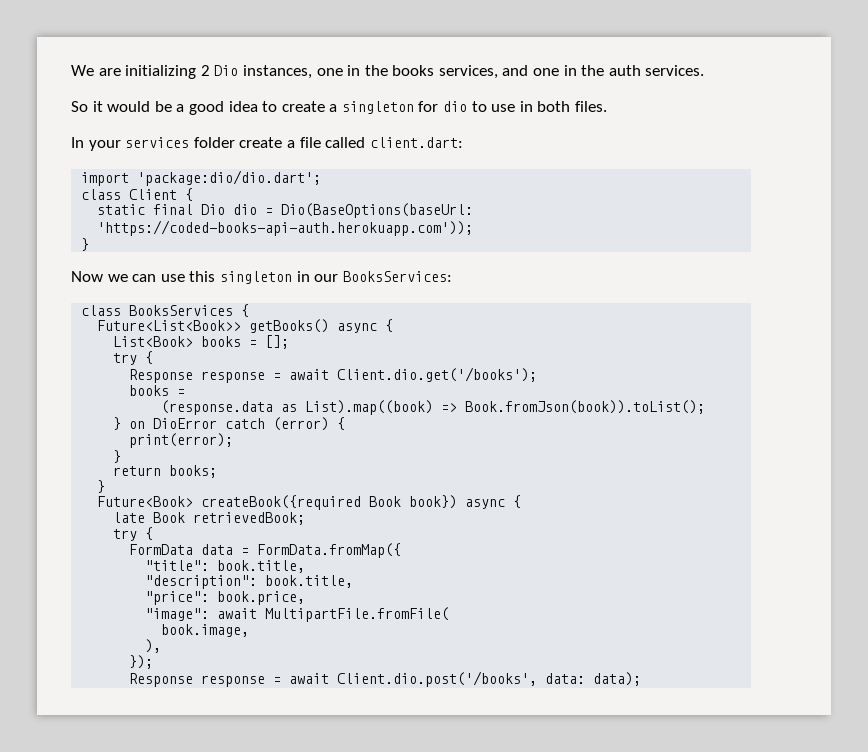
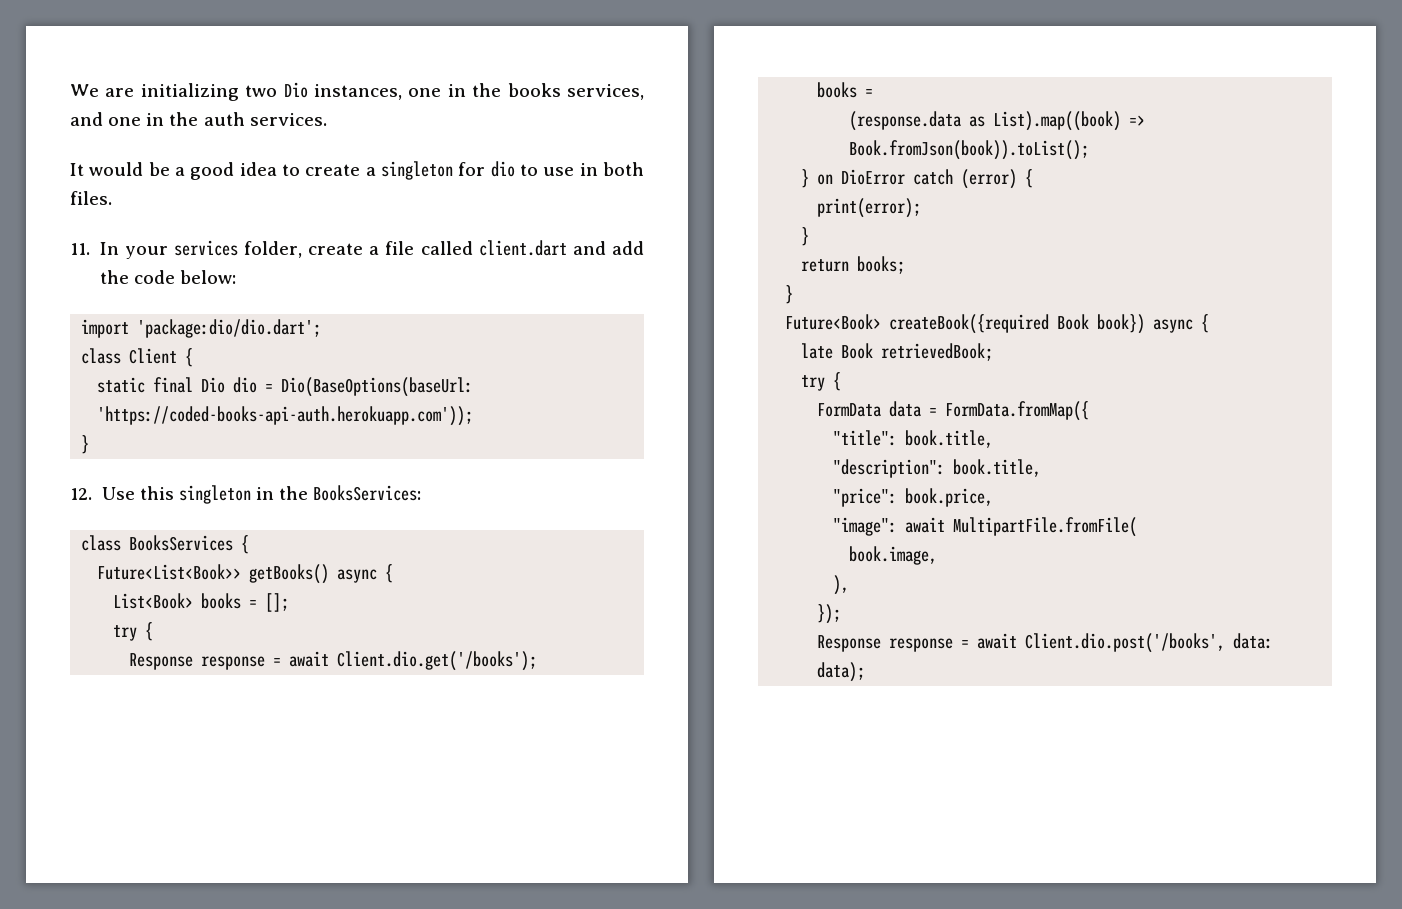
[200,65,210,76] 2 -> [245,85,278,97] two
[71,101,103,112] So it -> [70,163,84,176] It
(608, 106) none -> [70,243,90,255] 11.
[193,137,235,148] folder -> [243,241,302,258] folder,
[369,137,463,148] client.dart: -> [478,240,644,256] [99,270,236,284] client.dart and add the code below:
[71,271,185,282] Now we can use -> [70,487,135,500] 12. Use
[314,274,339,282] our -> [279,486,309,500] the

